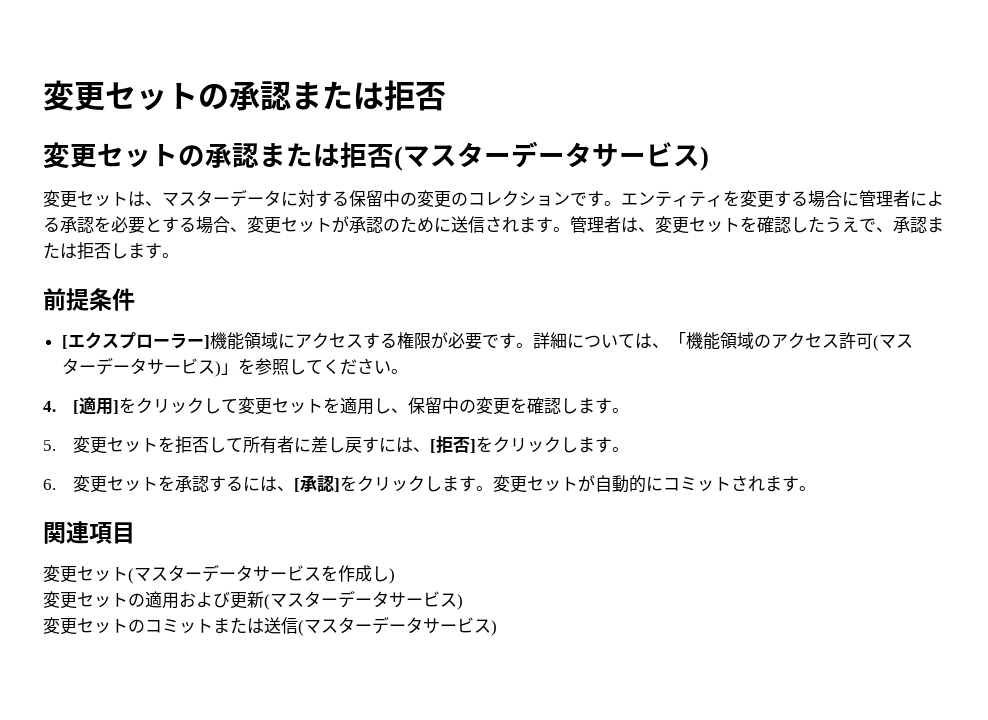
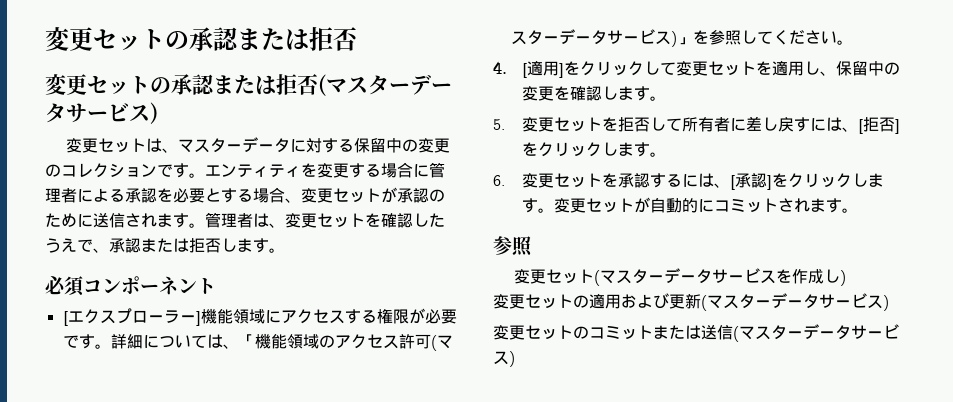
[43,288,135,311] 前提条件 -> [45,276,216,296] 必須コンポーネント
[43,521,135,544] 関連項目 -> [493,236,533,257] 参照

